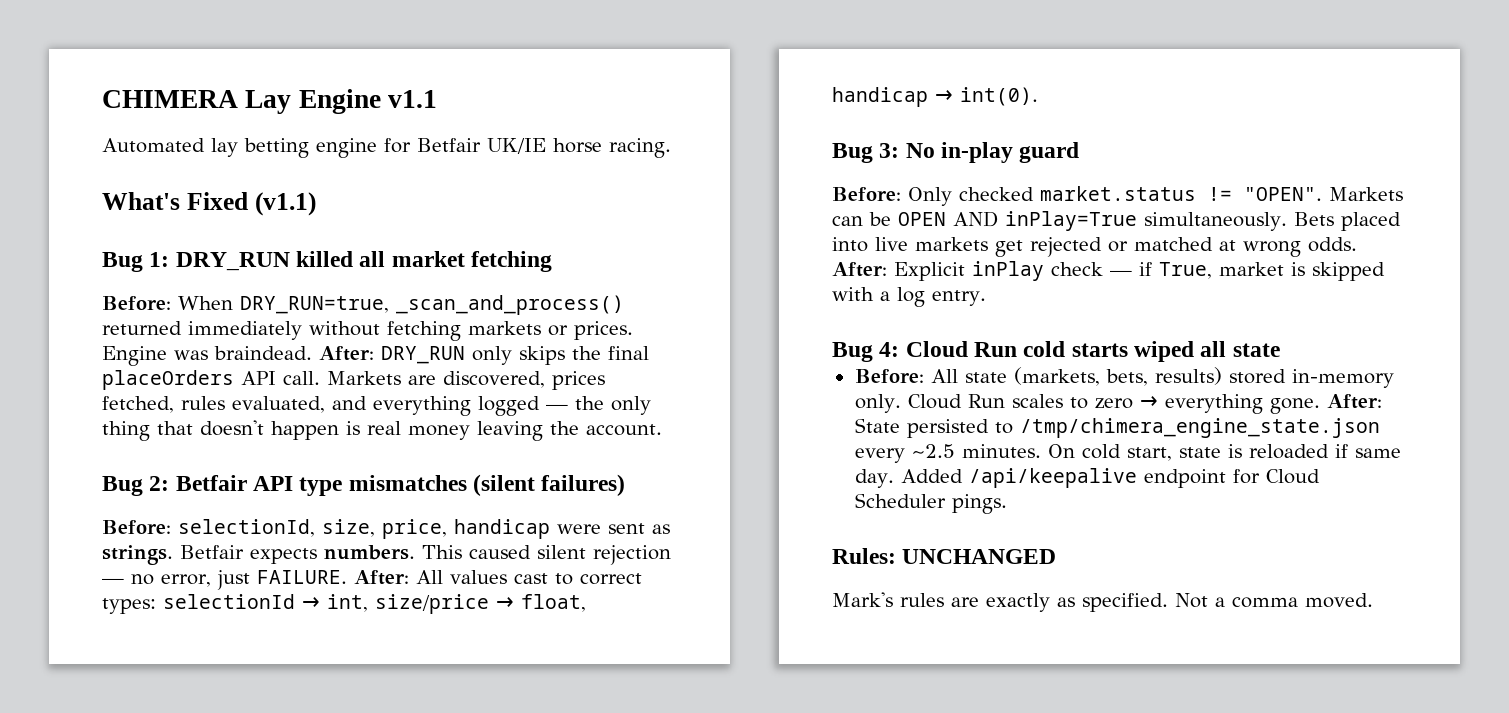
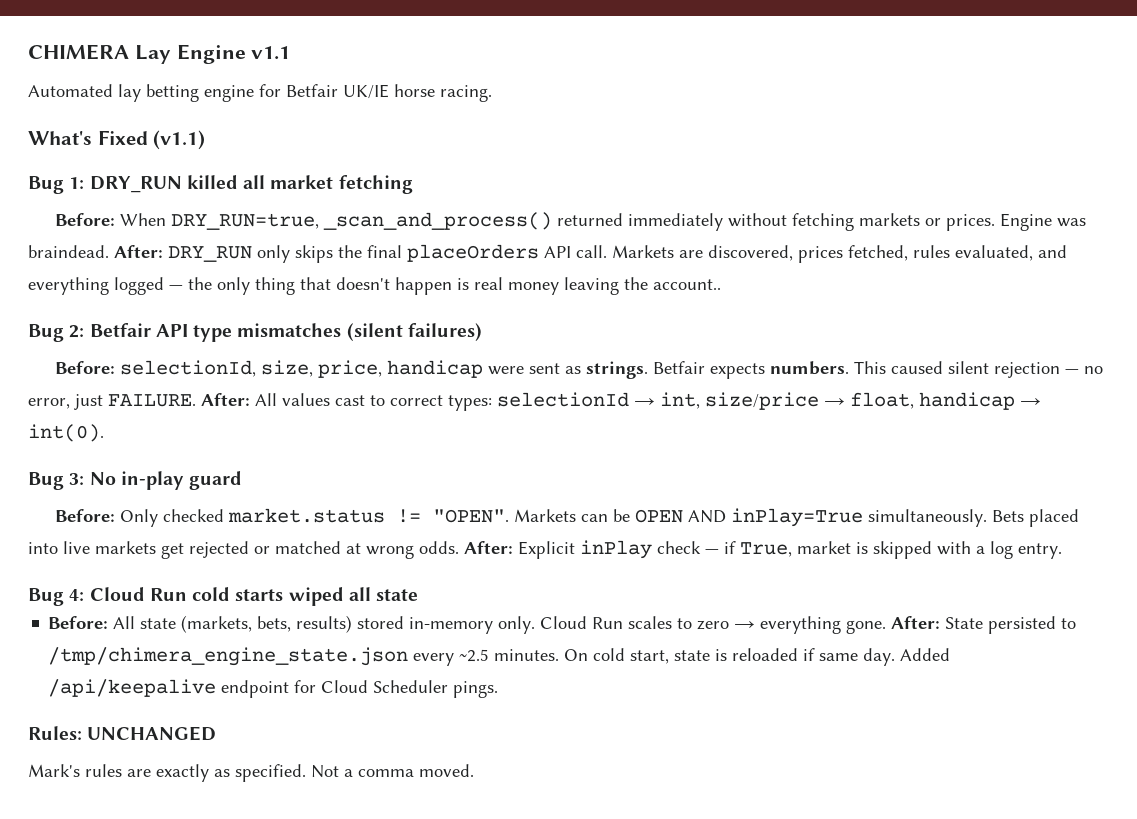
[586,424,662,436] account. -> [653,279,721,290] account..

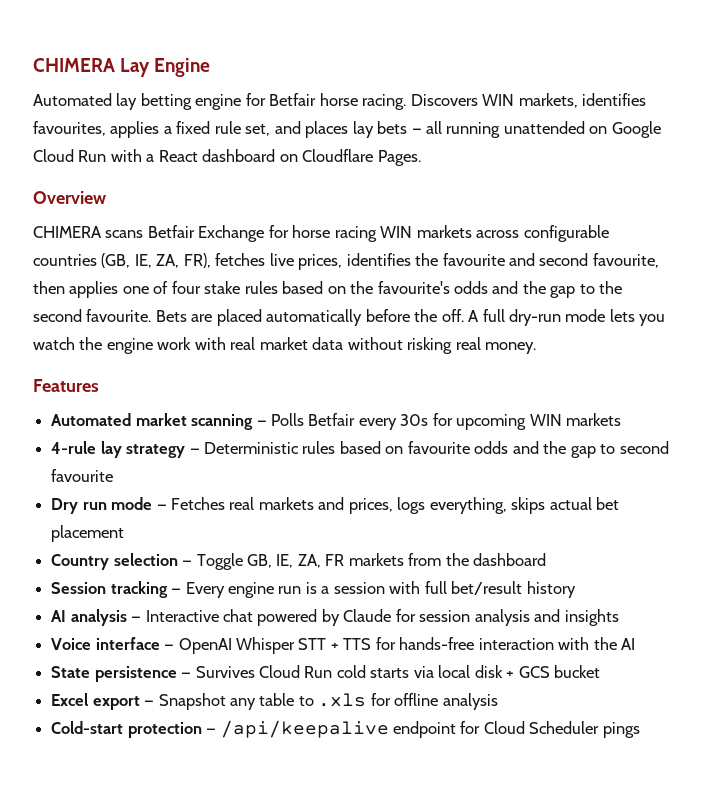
[251,46,291,60] v1.1 -> (211, 67) none
[343,84,389,99] UK/IE -> (317, 99) none
[28,130,206,150] [28,175,413,194] [55,212,1087,231] [28,244,1067,263] [28,277,721,295] [28,323,482,342] [55,360,1104,379] [28,392,1041,411] [28,424,104,442] [28,471,243,490] [55,508,1080,527] [28,540,1062,559] [28,587,419,606] [48,615,1077,634] [48,647,951,666] // What's Fixed (v1.1) // Bug 1: DRY_RUN killed all market fetching // Before: When DRY_RUN=true, _scan_and_process() returned immediately without fetching markets or prices. Engine was braindead. After: DRY_RUN only skips the final placeOrders API call. Markets are discovered, prices fetched, rules evaluated, and everything logged — the only thing that doesn't happen is real money leaving the account.. // Bug 2: Betfair API type mismatches (silent failures) // Before: selectionId, size, price, handicap were sent as strings. Betfair expects numbers. This caused silent rejection — no error, just FAILURE. After: All values cast to correct types: selectionId → int, size/price → float, handicap → int(0). // Bug 3: No in-play guard // Before: Only checked market.status != "OPEN". Markets can be OPEN AND inPlay=True simultaneously. Bets placed into live markets get rejected or matched at wrong odds. After: Explicit inPlay check — if True, market is skipped with a log entry. // Bug 4: Cloud Run cold starts wiped all state // Before: All state (markets, bets, results) stored in-memory only. Cloud Run scales to zero → everything gone. After: State persisted to /tmp/chimera_engine_state.json every ~2.5 minutes. On cold start, state is reloaded if same day. Added -> [410,93,647,108] [33,121,661,138] [33,149,421,166] [33,191,106,204] [33,225,609,242] [33,253,659,270] [33,281,623,298] [33,309,666,326] [33,337,537,354] [33,379,99,392] [51,413,622,430] [51,441,669,458] [51,469,114,482] [51,497,620,514] [51,525,125,542] [51,553,547,570] [51,581,576,598] [51,609,619,626] [51,637,636,654] [51,665,601,682] [51,693,498,710] [51,721,217,738] Discovers WIN markets, identifies favourites, applies a fixed rule set, and places lay bets — all running unattended on Google Cloud Run with a React dashboard on Cloudflare Pages. // Overview // CHIMERA scans Betfair Exchange for horse racing WIN markets across configurable countries (GB, IE, ZA, FR), fetches live prices, identifies the favourite and second favourite, then applies one of four stake rules based on the favourite's odds and the gap to the second favourite. Bets are placed automatically before the off. A full dry-run mode lets you watch the engine work with real market data without risking real money. // Features // Automated market scanning — Polls Betfair every 30s for upcoming WIN markets // 4-rule lay strategy — Deterministic rules based on favourite odds and the gap to second favourite // Dry run mode — Fetches real markets and prices, logs everything, skips actual bet placement // Country selection — Toggle GB, IE, ZA, FR markets from the dashboard // Session tracking — Every engine run is a session with full bet/result history // AI analysis — Interactive chat powered by Claude for session analysis and insights // Voice interface — OpenAI Whisper STT + TTS for hands-free interaction with the AI // State persistence — Survives Cloud Run cold starts via local disk + GCS bucket // Excel export — Snapshot any table to .xls for offline analysis // Cold-start protection —
[453,681,499,698] [28,726,217,741] [28,764,474,782] pings. // Rules: UNCHANGED // Mark's rules are exactly as specified. Not a comma moved. -> [602,722,640,738] pings

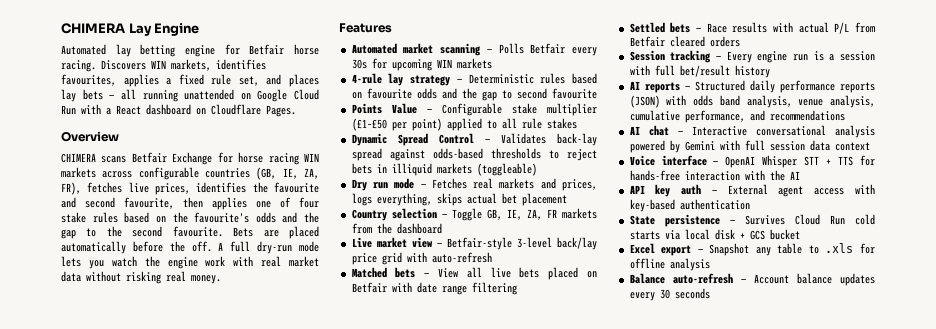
(114, 475) none -> [351,103,597,116] [351,118,577,131] [351,133,597,146] [351,148,597,161] [351,163,537,176] // Points Value — Configurable stake multiplier (£1–£50 per point) applied to all rule stakes // Dynamic Spread Control — Validates back-lay spread against odds-based thresholds to reject bets in illiquid markets (toggleable)
(547, 559) none -> [351,237,597,250] [351,252,492,265] [351,267,597,280] [351,282,517,295] [629,22,875,34] [629,36,740,47] // Live market view — Betfair-style 3-level back/lay price grid with auto-refresh // Matched bets — View all live bets placed on Betfair with date range filtering // Settled bets — Race results with actual P/L from Betfair cleared orders
[70,609,619,626] analysis — Interactive chat powered by Claude for session analysis and insights -> [644,80,875,93] [629,95,875,108] [629,110,845,123] [629,125,875,138] [629,140,870,153] reports — Structured daily performance reports (JSON) with odds band analysis, venue analysis, cumulative performance, and recommendations // AI chat — Interactive conversational analysis powered by Gemini with full session data context
(636, 644) none -> [629,184,875,197] [629,199,750,212] // API key auth — External agent access with key-based authentication
[51,720,640,738] Cold-start protection — /api/keepalive endpoint for Cloud Scheduler pings -> [629,273,875,286] [629,288,710,301] Balance auto-refresh — Account balance updates every 30 seconds

